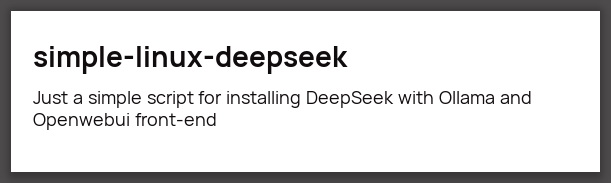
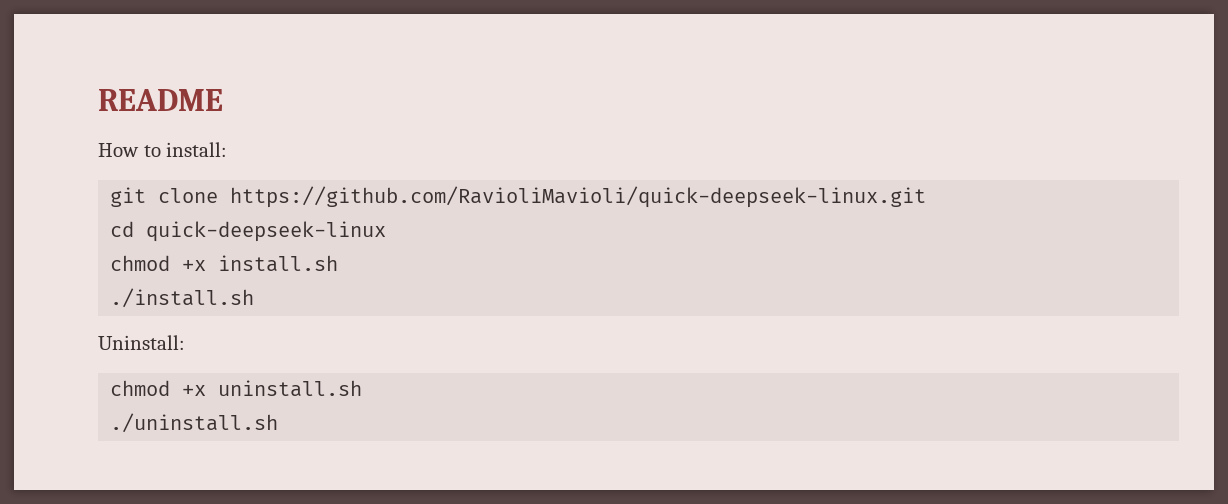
[33,46,348,74] [33,91,532,108] [33,113,217,130] simple-linux-deepseek // Just a simple script for installing DeepSeek with Ollama and Openwebui front-end -> [98,89,223,111] [98,142,228,157] [110,186,927,208] [110,221,387,242] [110,255,339,272] [110,288,255,308] [98,335,185,350] [110,380,363,397] [110,413,279,433] README // How to install: // git clone https://github.com/RavioliMavioli/quick-deepseek-linux.git // cd quick-deepseek-linux // chmod +x install.sh // ./install.sh // Uninstall: // chmod +x uninstall.sh // ./uninstall.sh

